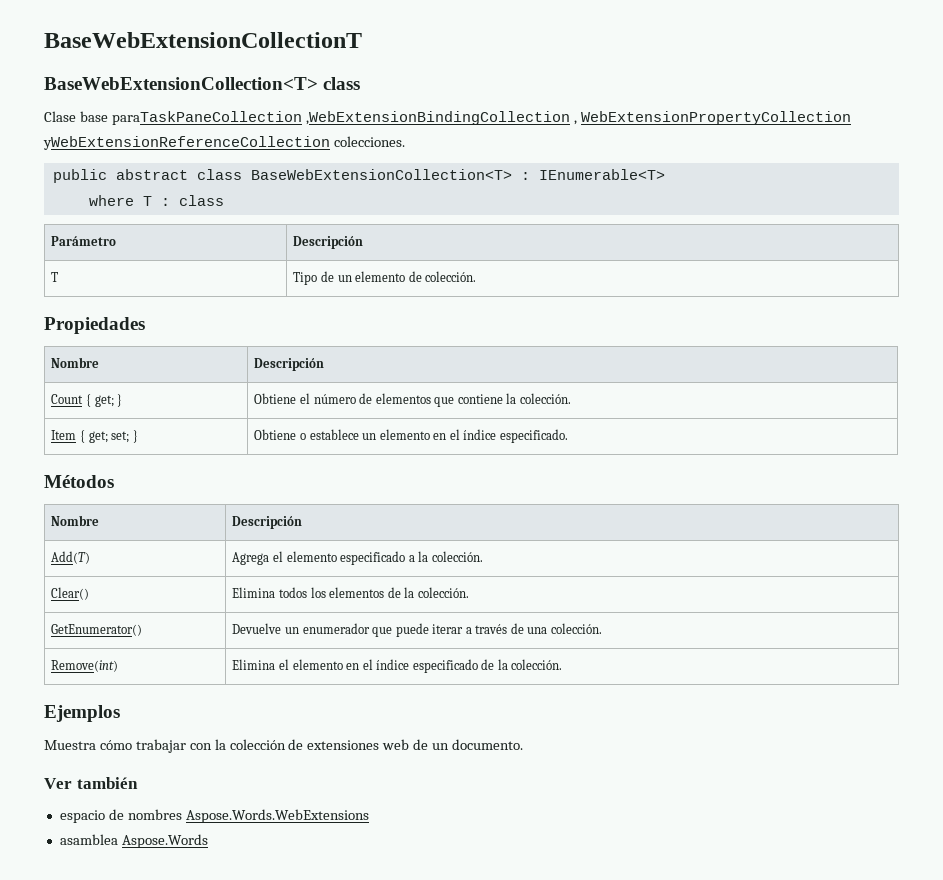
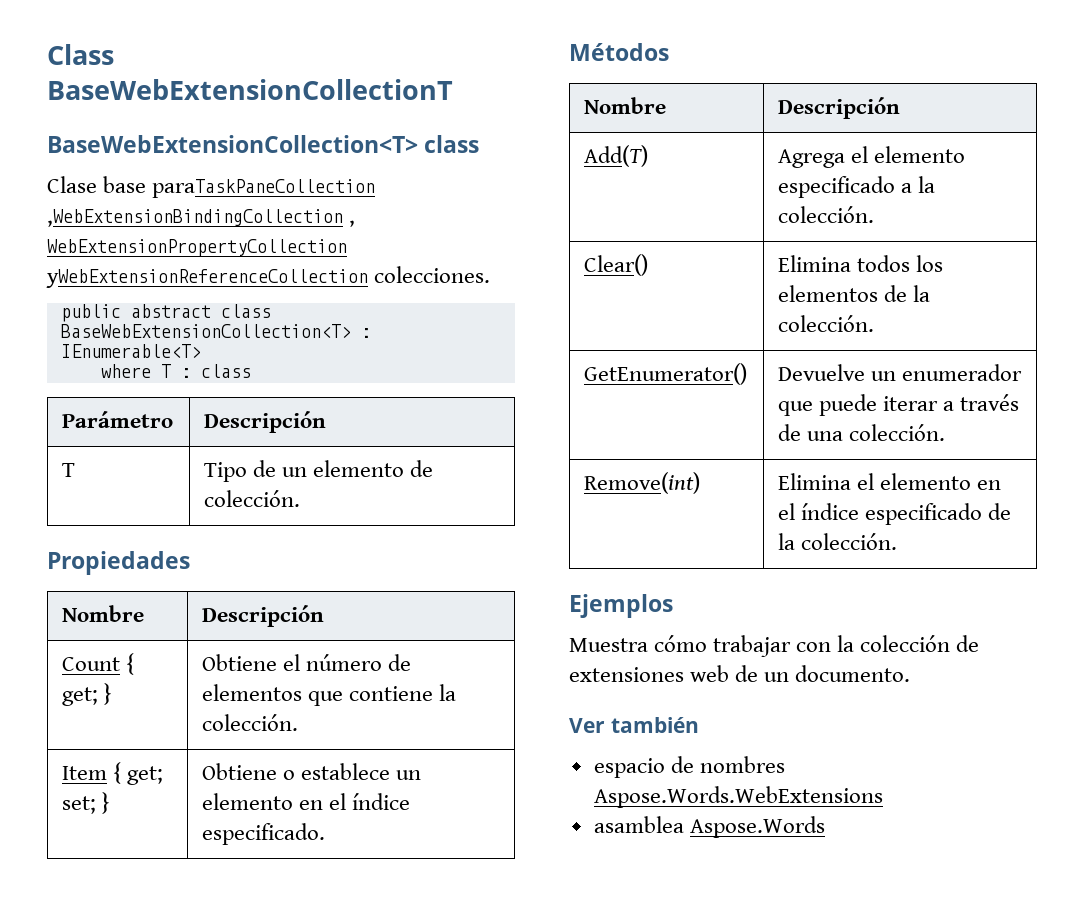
(44, 40) none -> [47,44,114,65] Class

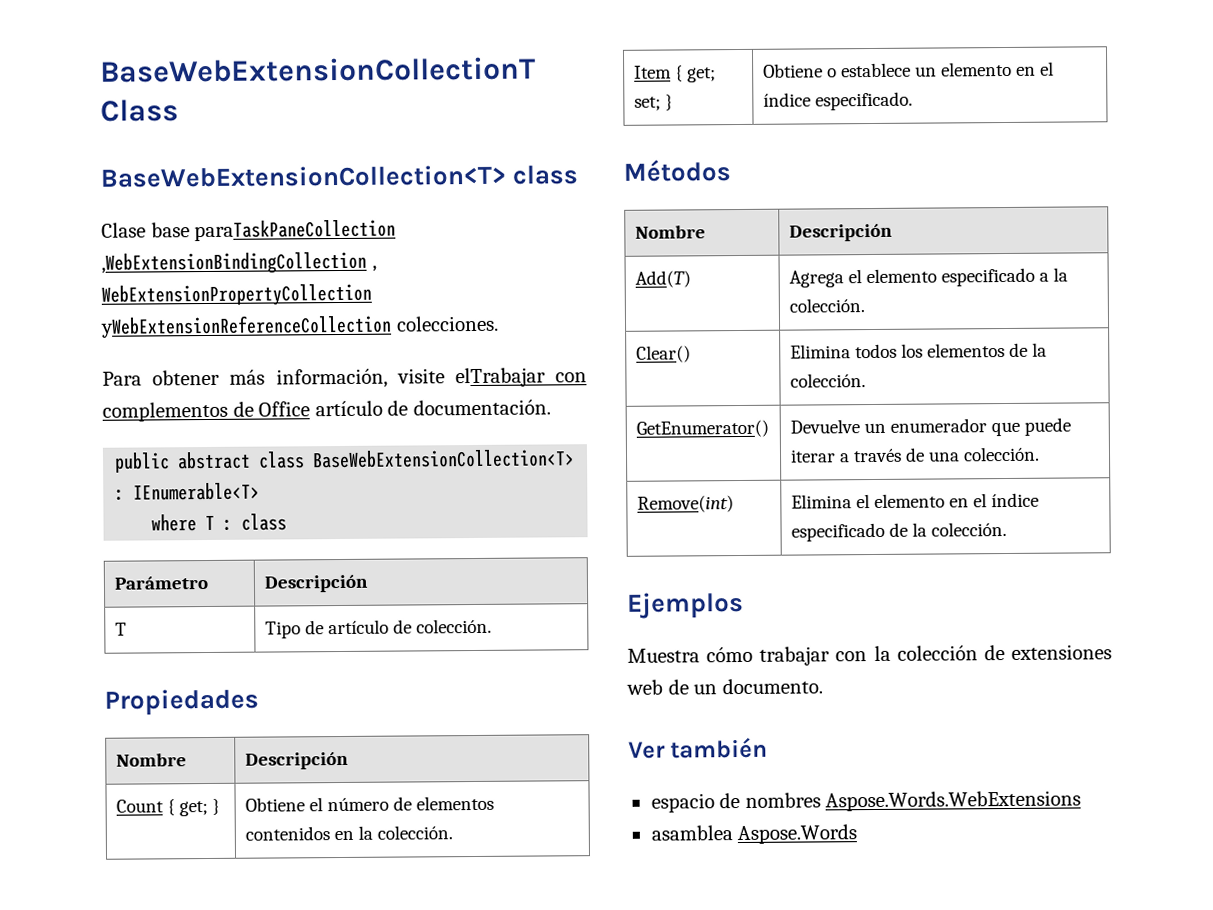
(47, 54) none -> [100,56,536,83] BaseWebExtensionCollectionT
[47,79,453,100] BaseWebExtensionCollectionT -> (179, 110) none
(491, 274) none -> [102,367,587,389] [102,399,551,422] // Para obtener más información, visite elTrabajar con complementos de Office artículo de documentación.
[282,460,405,477] un elemento -> [327,619,389,635] artículo
[308,686,434,706] que contiene -> [244,826,354,841] contenidos en

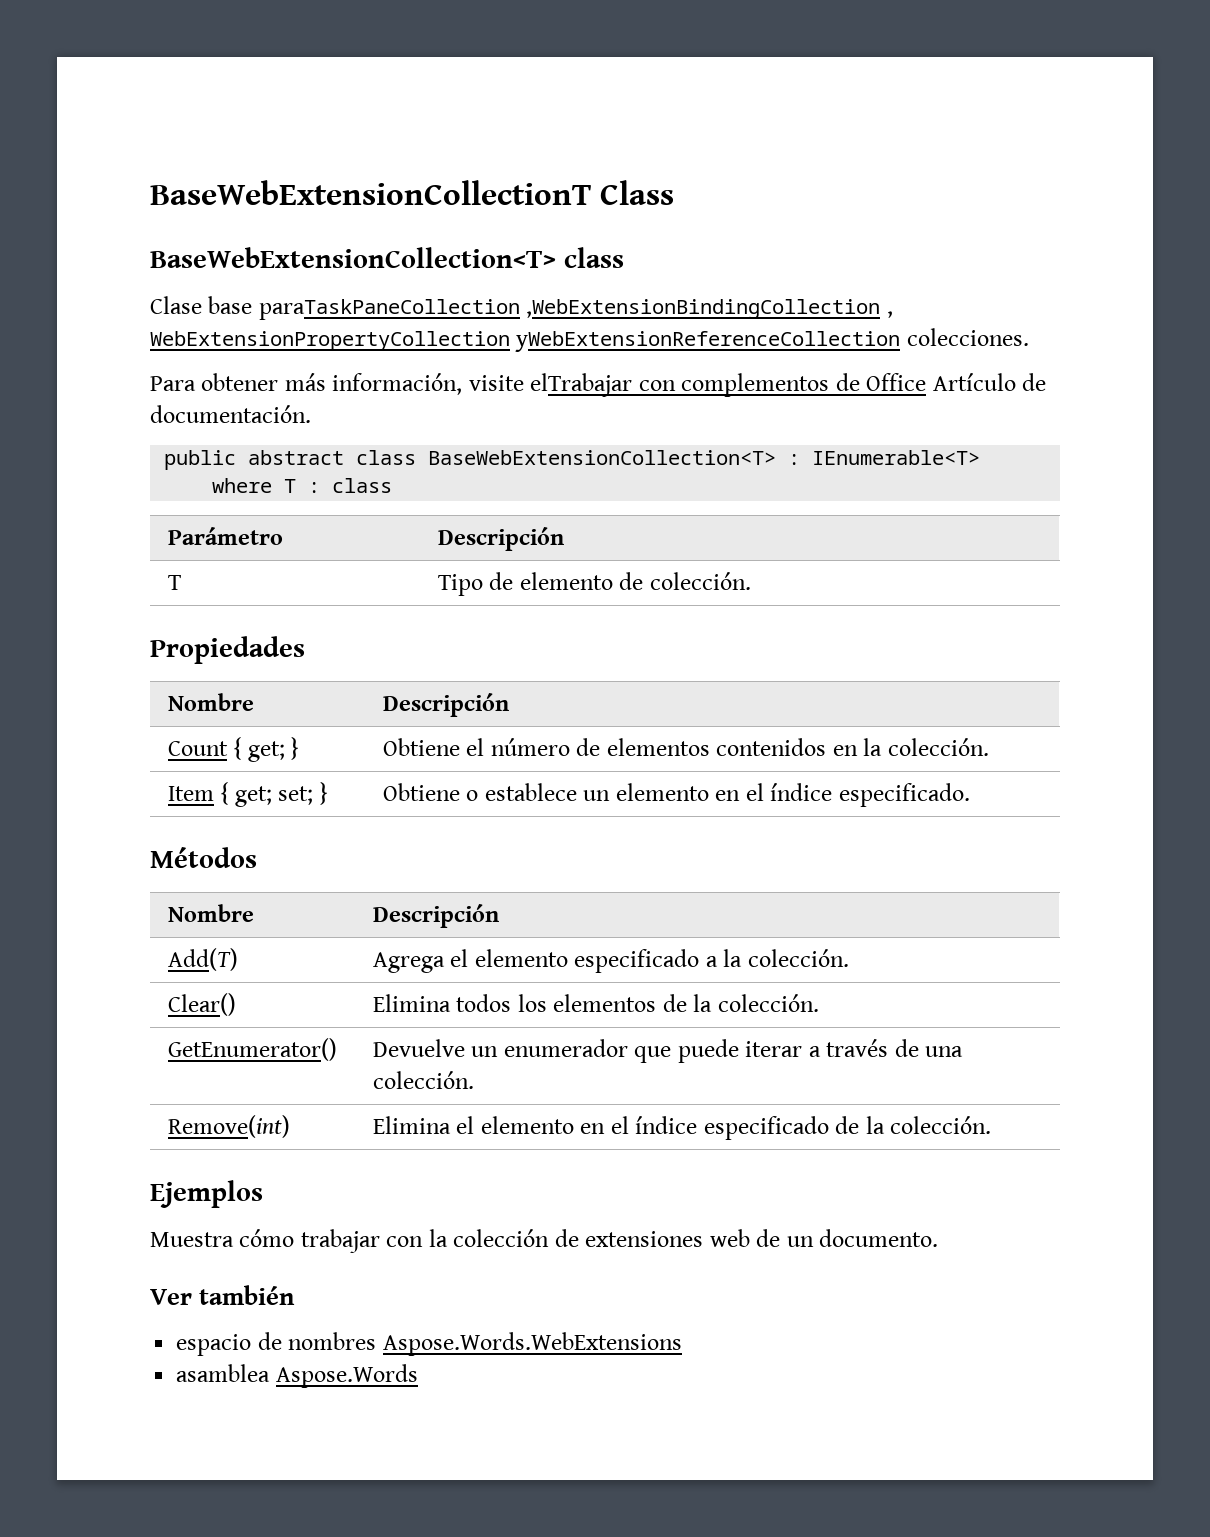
[314,400,383,417] artículo -> [932,373,1016,391] Artículo
[327,619,389,635] artículo -> [519,572,613,590] elemento

